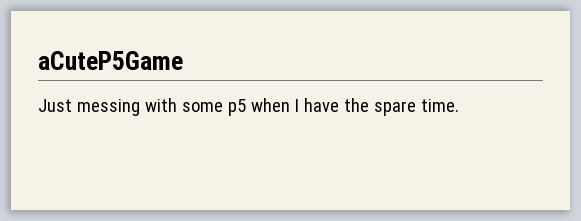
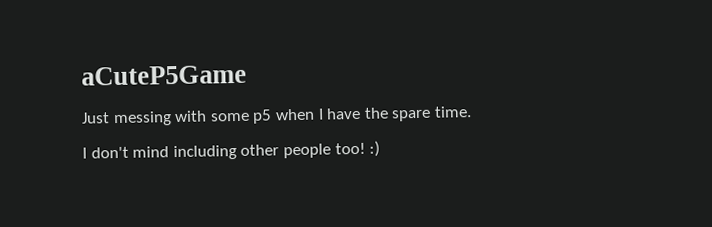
(459, 105) none -> [82,140,381,161] // I don't mind including other people too! :)

